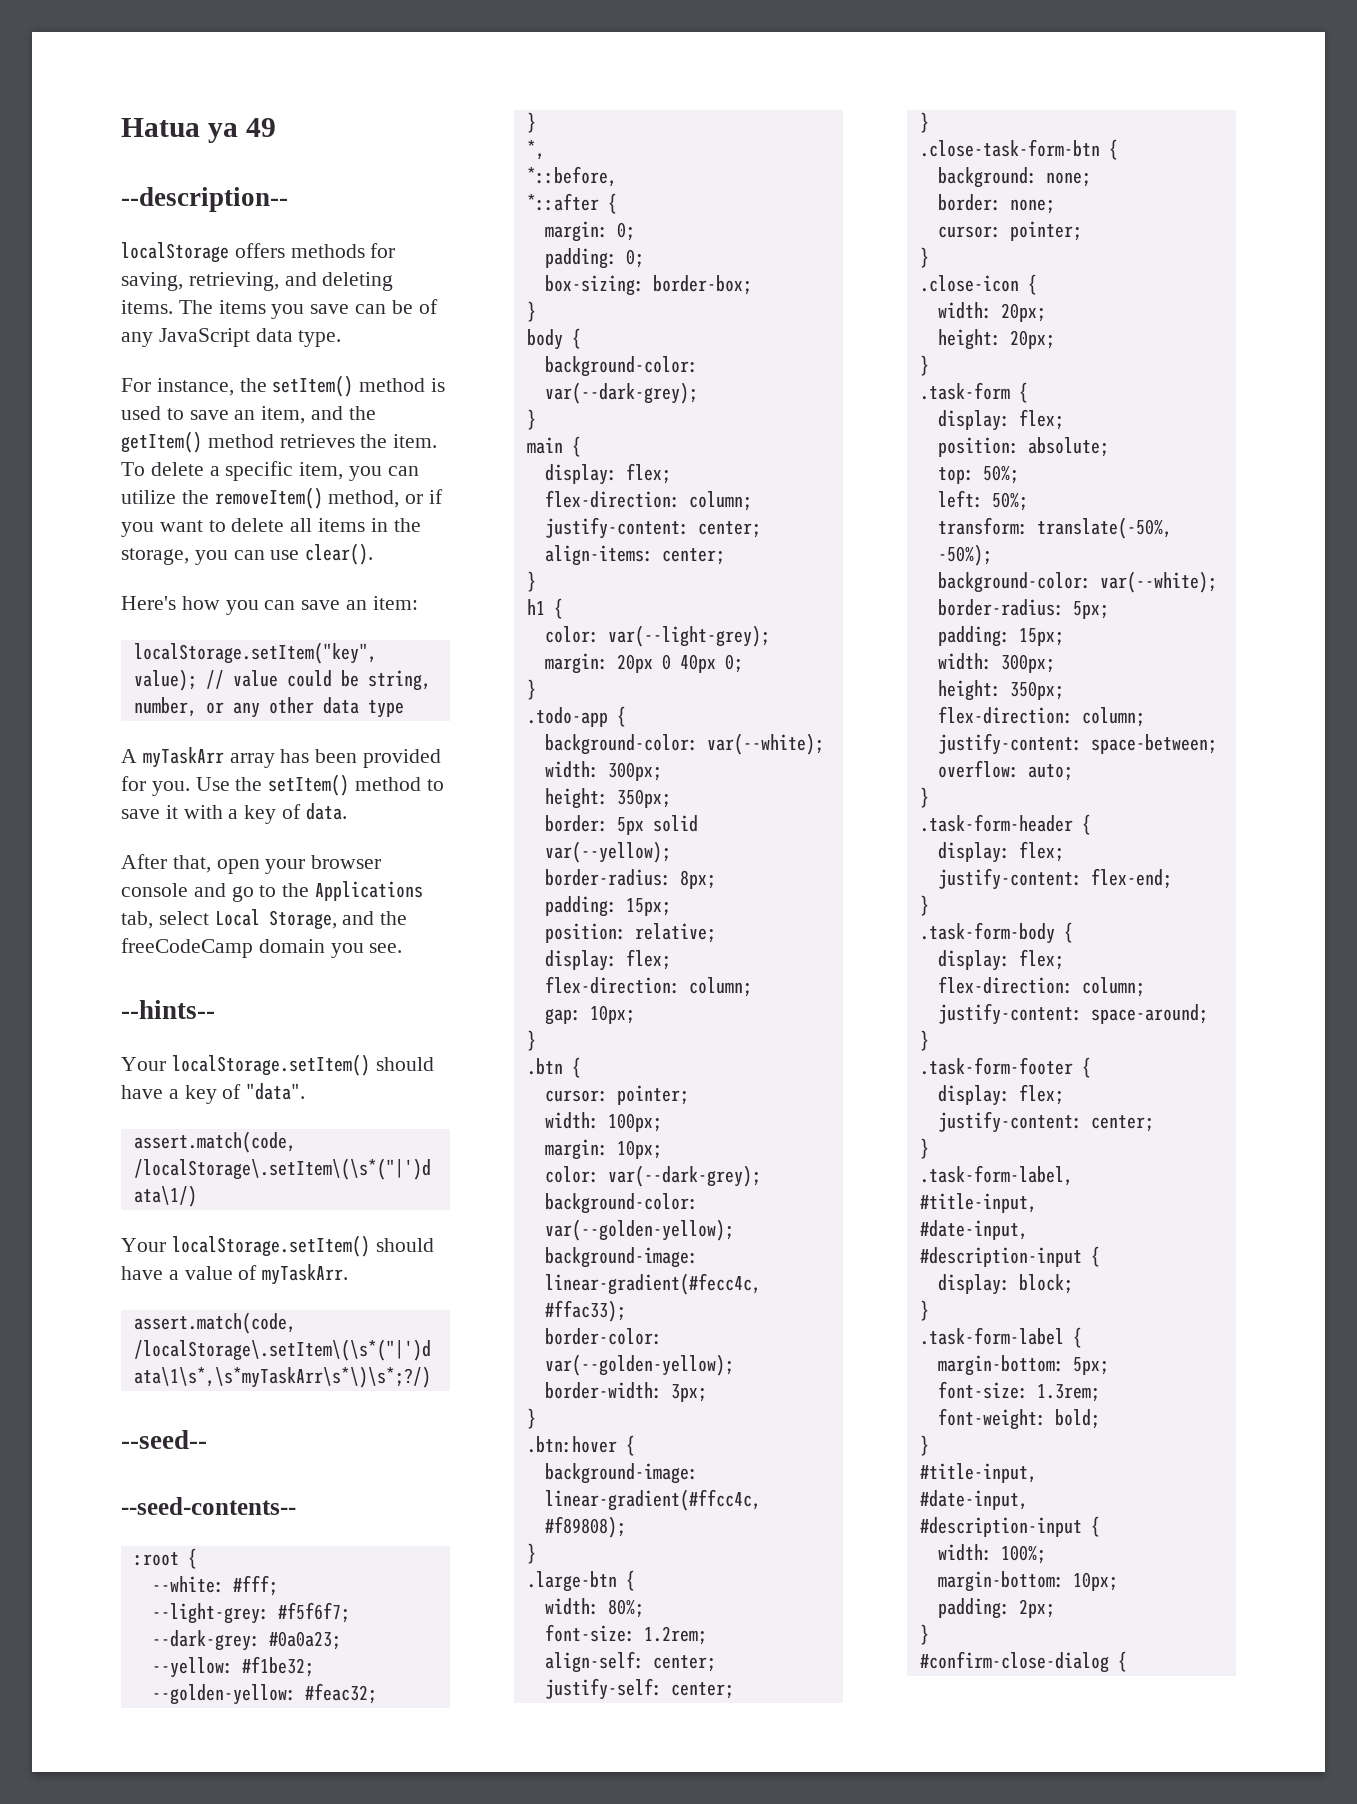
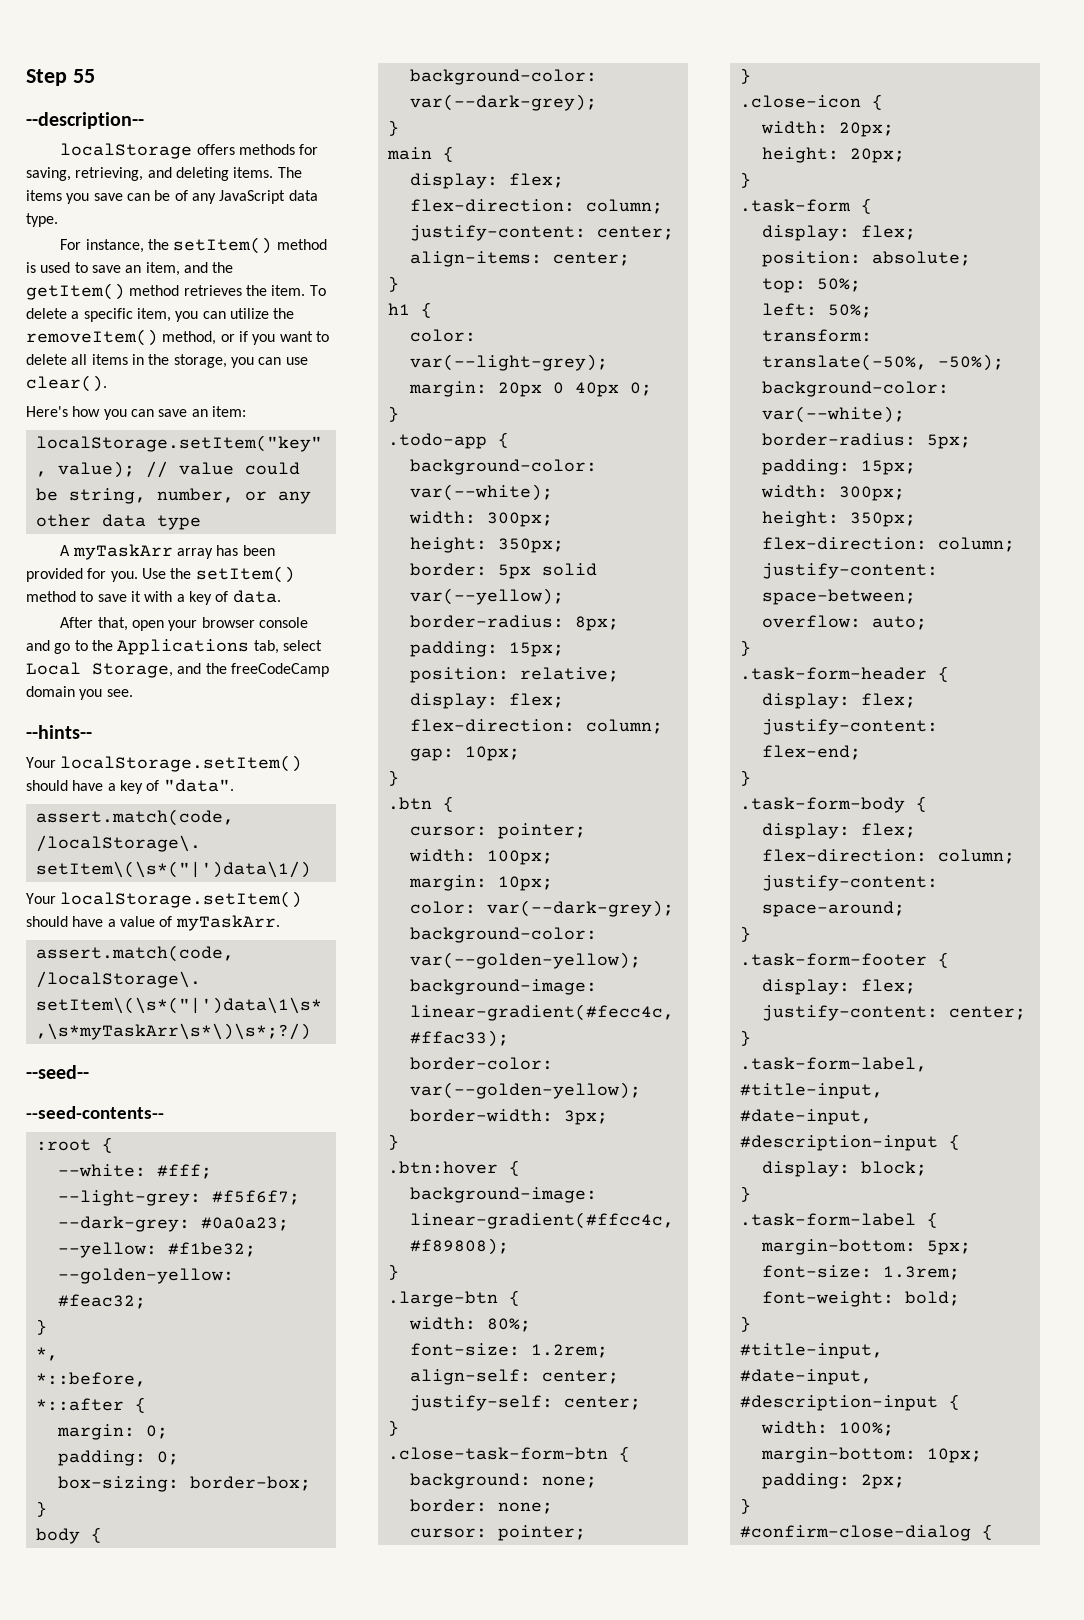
[121,118,276,143] Hatua ya 49 -> [26,69,95,86] Step 55

